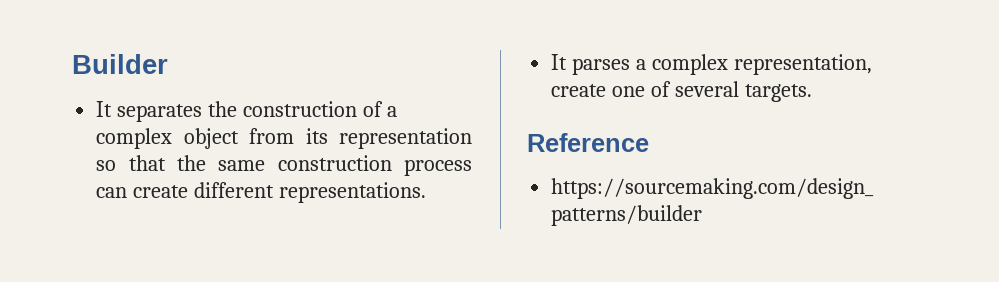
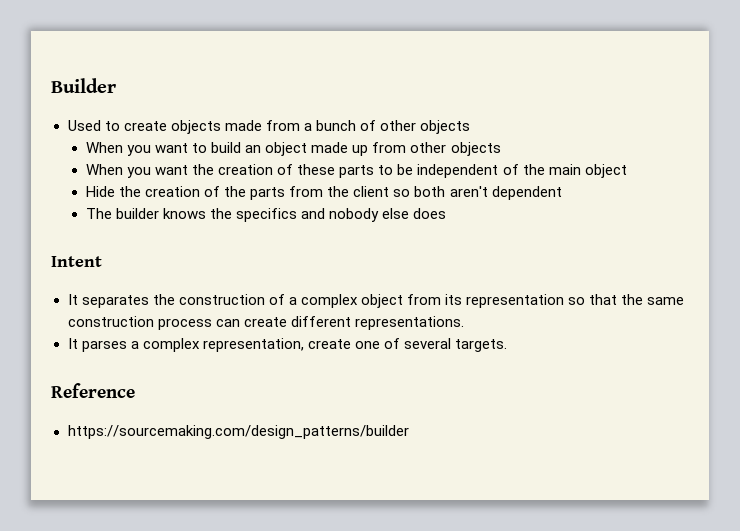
(168, 64) none -> [67,120,471,134] [85,142,501,156] [85,164,627,178] [85,186,562,200] [85,208,447,222] [51,256,102,267] // Used to create objects made from a bunch of other objects // When you want to build an object made up from other objects // When you want the creation of these parts to be independent of the main object // Hide the creation of the parts from the client so both aren't dependent // The builder knows the specifics and nobody else does // Intent

